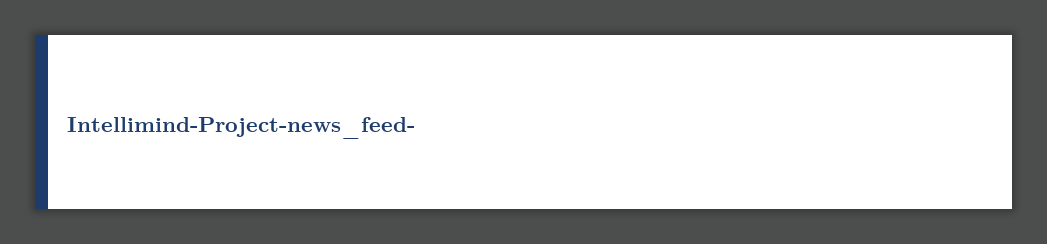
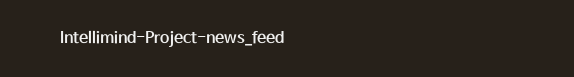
[67,117,415,139] Intellimind-Project-news_feed- -> [60,30,284,48] Intellimind-Project-news_feed

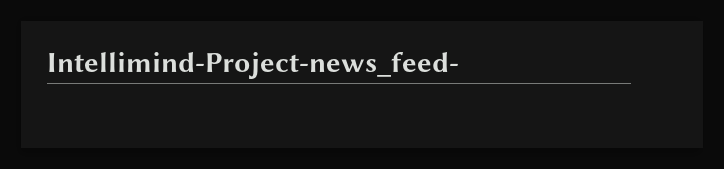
[60,30,284,48] Intellimind-Project-news_feed -> [47,52,459,79] Intellimind-Project-news_feed-

